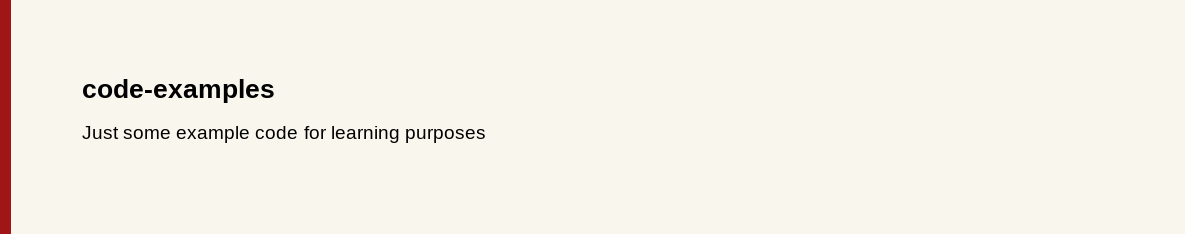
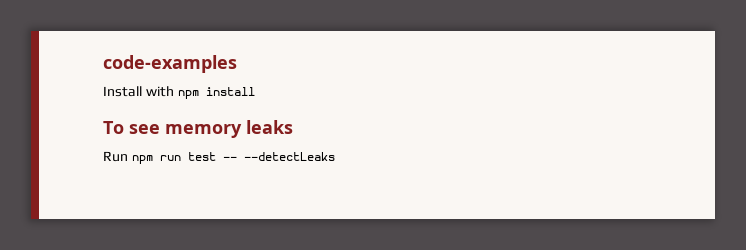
[82,126,486,143] Just some example code for learning purposes -> [103,86,255,99] [103,120,293,138] [103,151,335,164] Install with npm install // To see memory leaks // Run npm run test -- --detectLeaks

